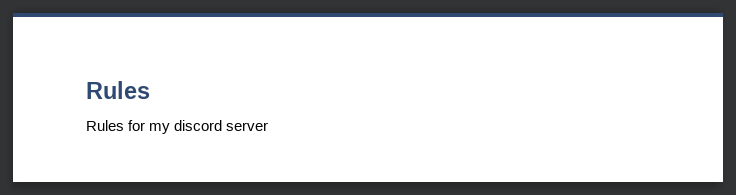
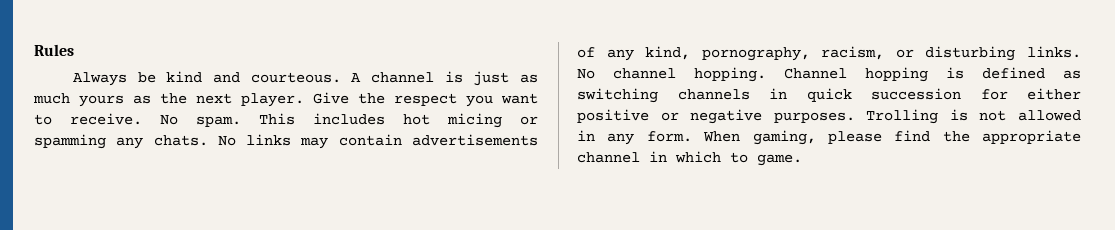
[86,120,269,134] Rules for my discord server -> [72,71,539,86] [33,92,538,107] [34,113,538,128] [34,134,538,149] [577,46,1081,61] [577,67,1081,82] [577,88,1081,103] [577,109,1081,124] [577,130,1081,145] [577,151,802,166] Always be kind and courteous. A channel is just as much yours as the next player. Give the respect you want to receive. No spam. This includes hot micing or spamming any chats. No links may contain advertisements of any kind, pornography, racism, or disturbing links. No channel hopping. Channel hopping is defined as switching channels in quick succession for either positive or negative purposes. Trolling is not allowed in any form. When gaming, please find the appropriate channel in which to game.

